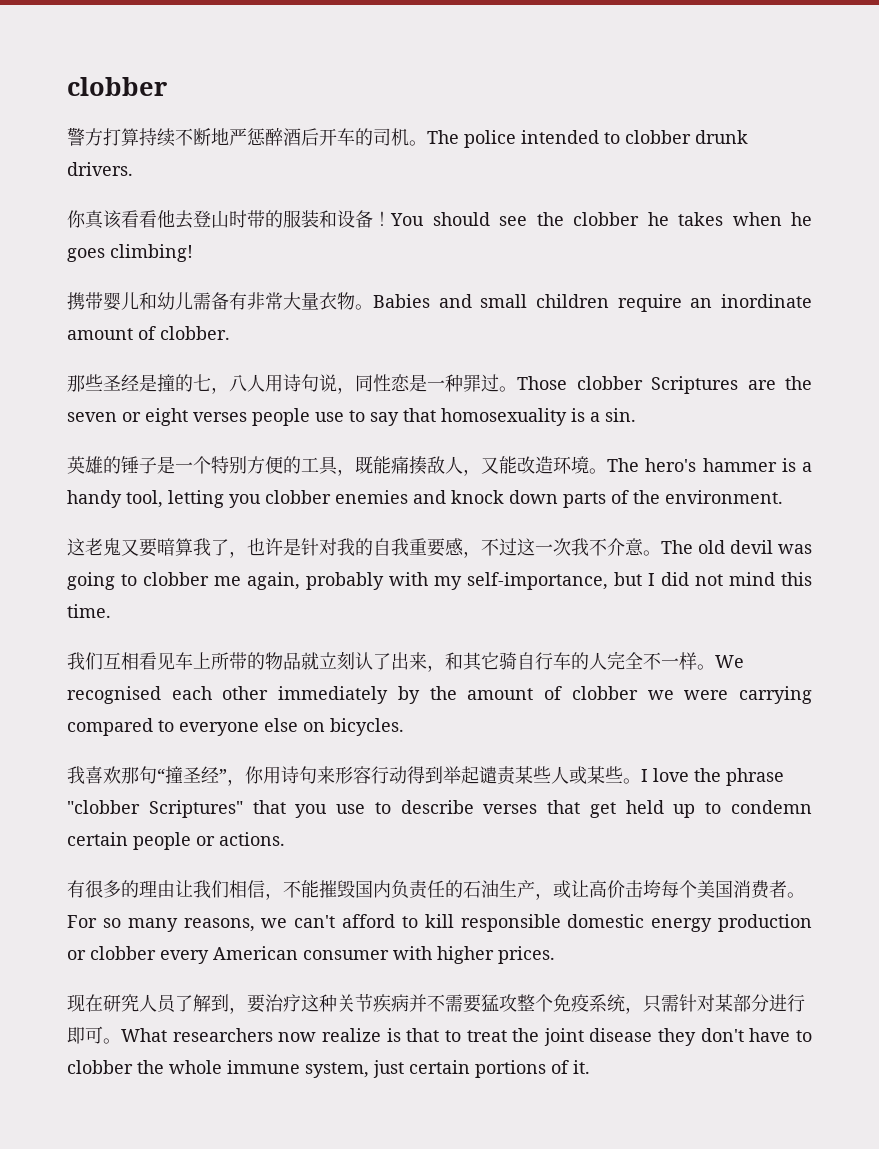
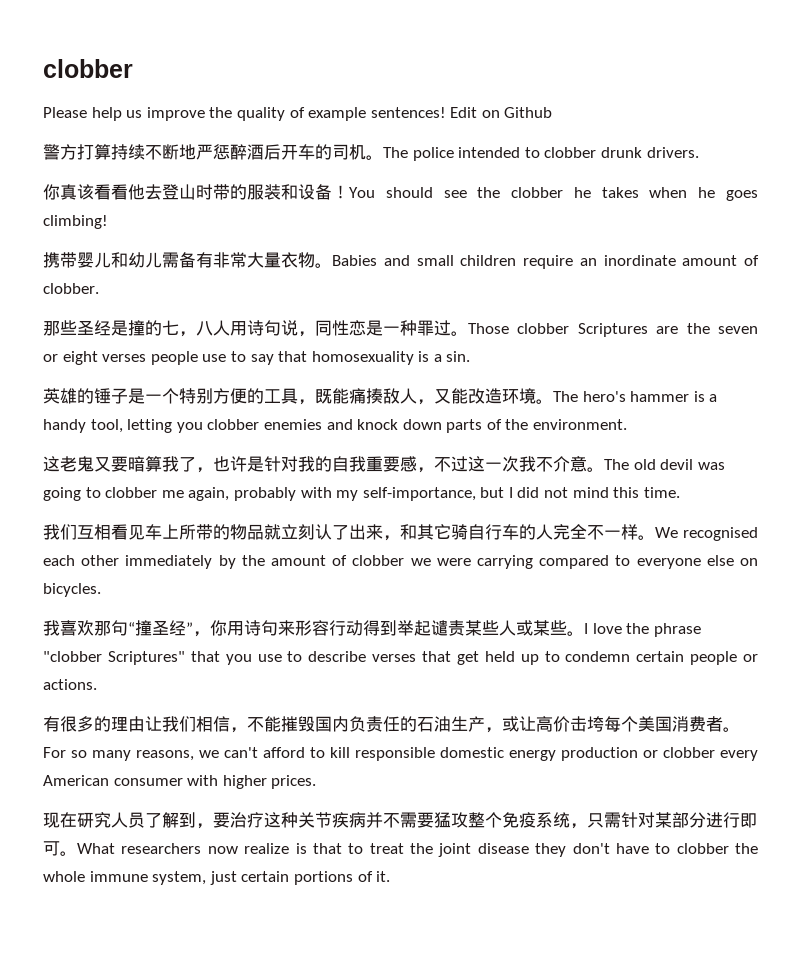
[67,77,167,96] clobber -> [43,59,133,78] [43,107,553,121] clobber // Please help us improve the quality of example sentences! Edit on Github

